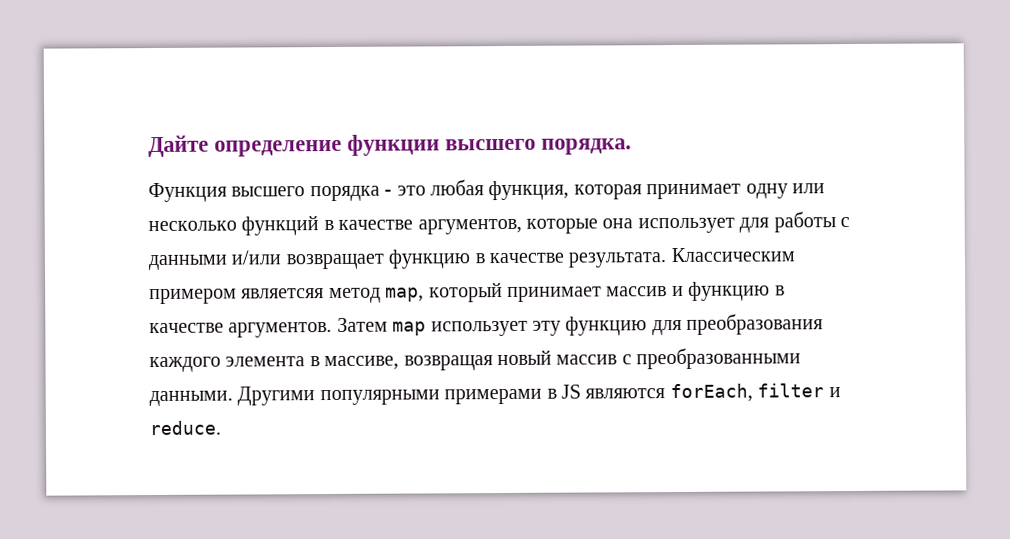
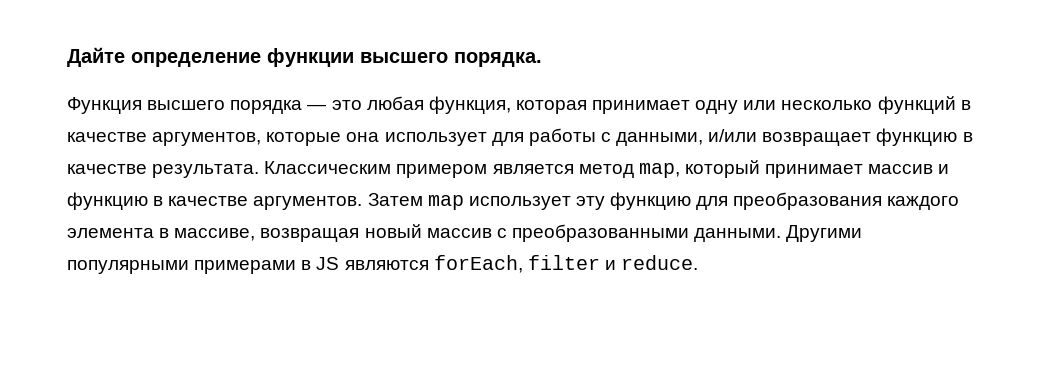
[384,189,393,196] - -> [307,104,327,110] —
[148,254,227,271] данными -> [616,132,704,146] данными,
[241,288,325,299] являетсяя -> [492,164,574,174] является

